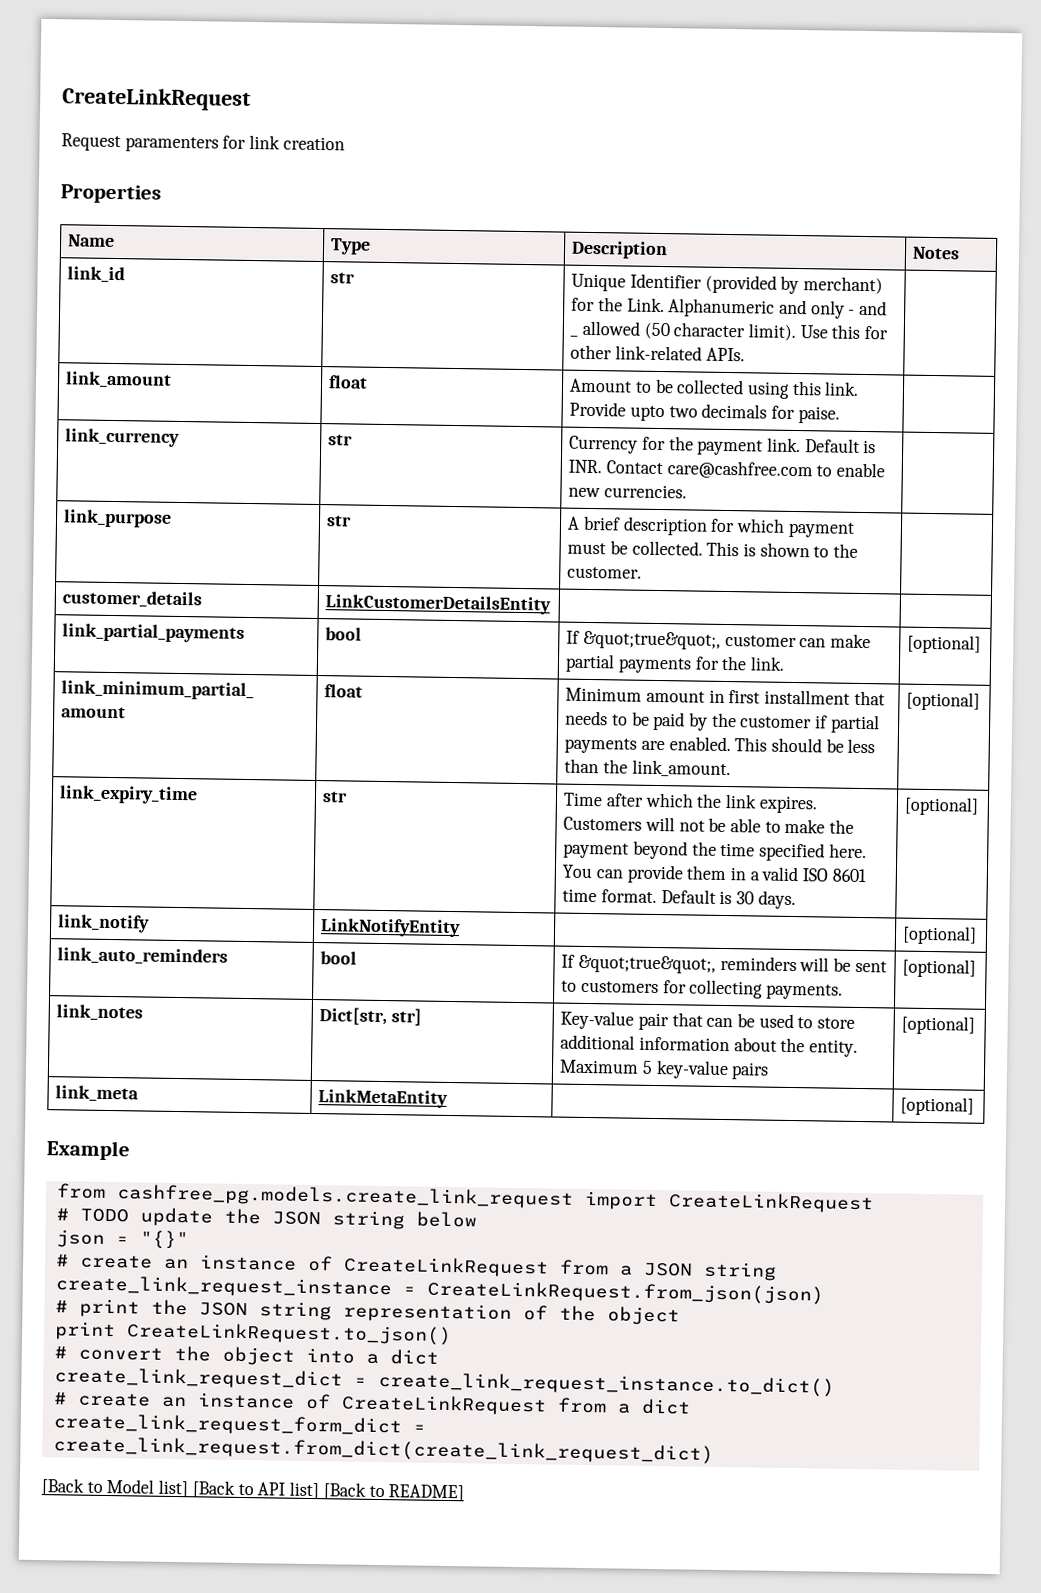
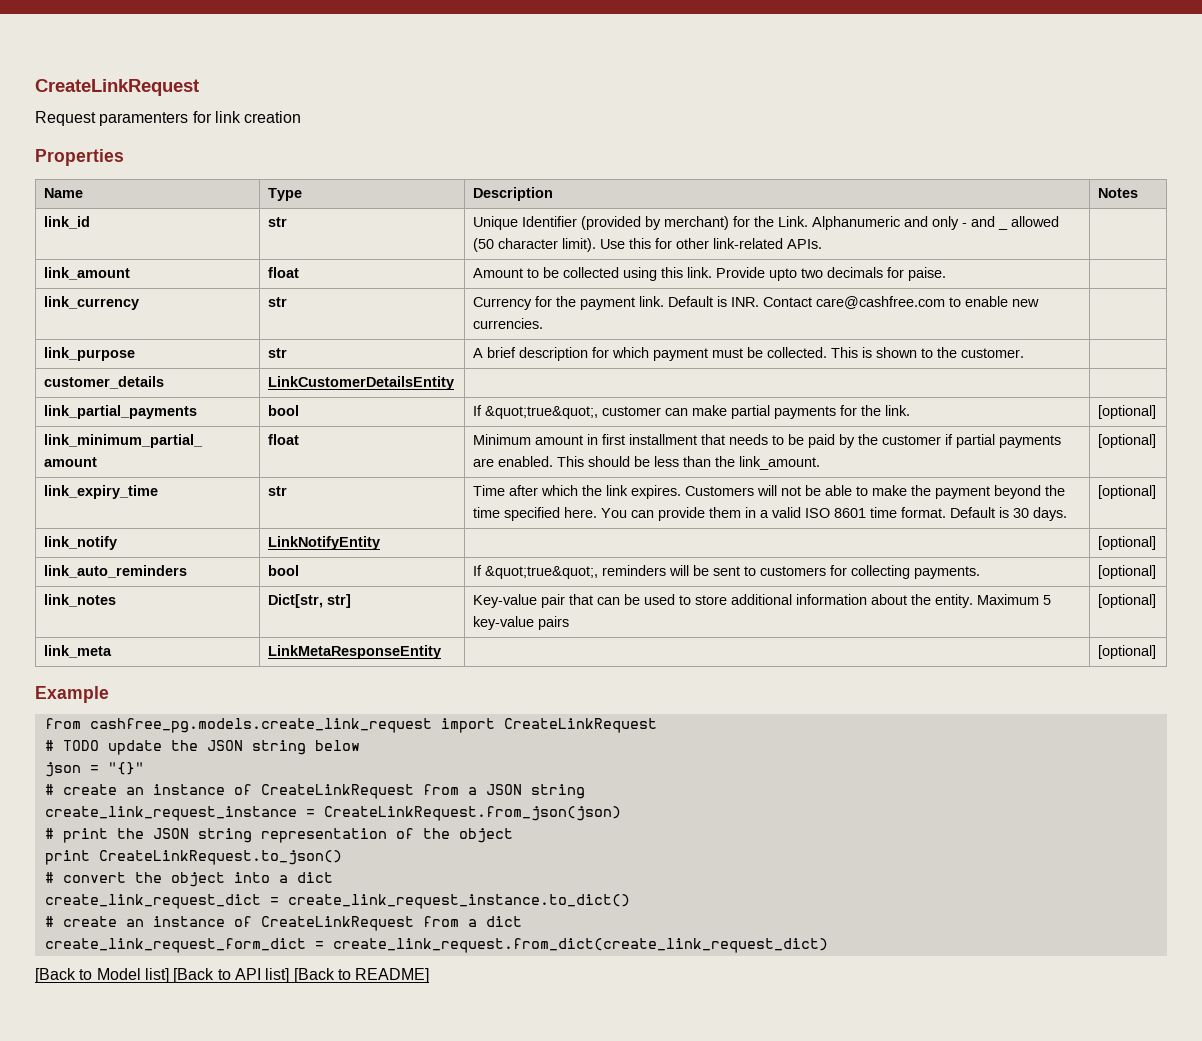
[318,1089,449,1108] LinkMetaEntity -> [267,645,441,659] LinkMetaResponseEntity

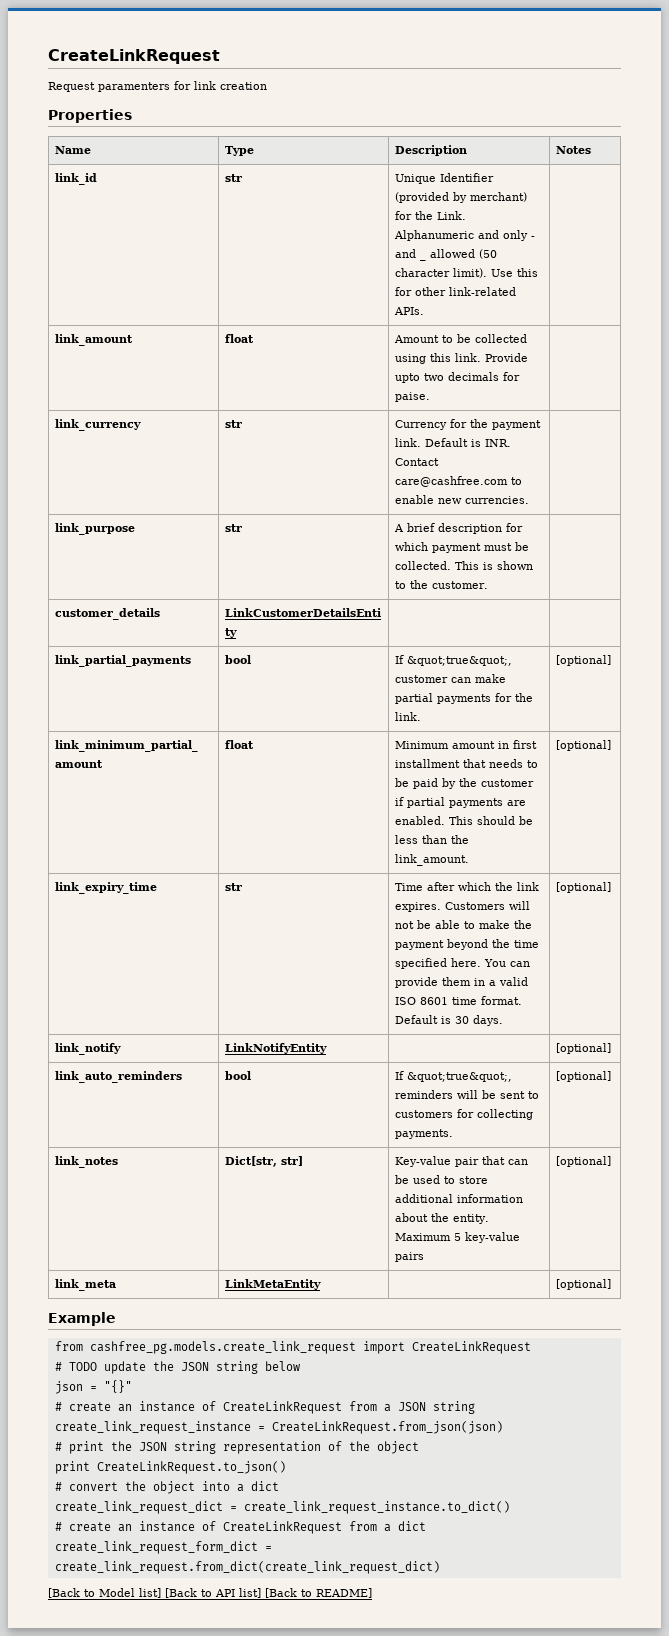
[267,645,441,659] LinkMetaResponseEntity -> [225,1279,322,1290] LinkMetaEntity

